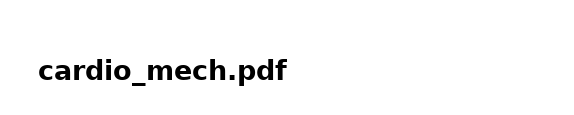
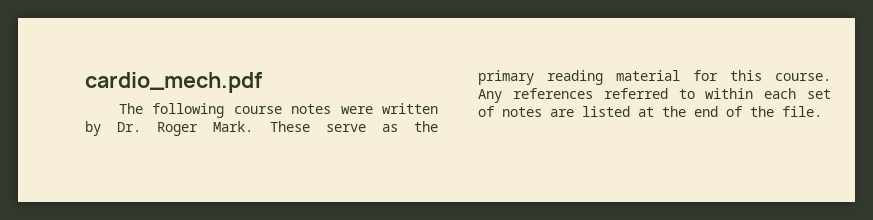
(287, 72) none -> [118,103,439,118] [85,121,438,136] [478,70,831,85] [478,88,831,103] [478,106,822,117] // The following course notes were written by Dr. Roger Mark. These serve as the primary reading material for this course. Any references referred to within each set of notes are listed at the end of the file.

